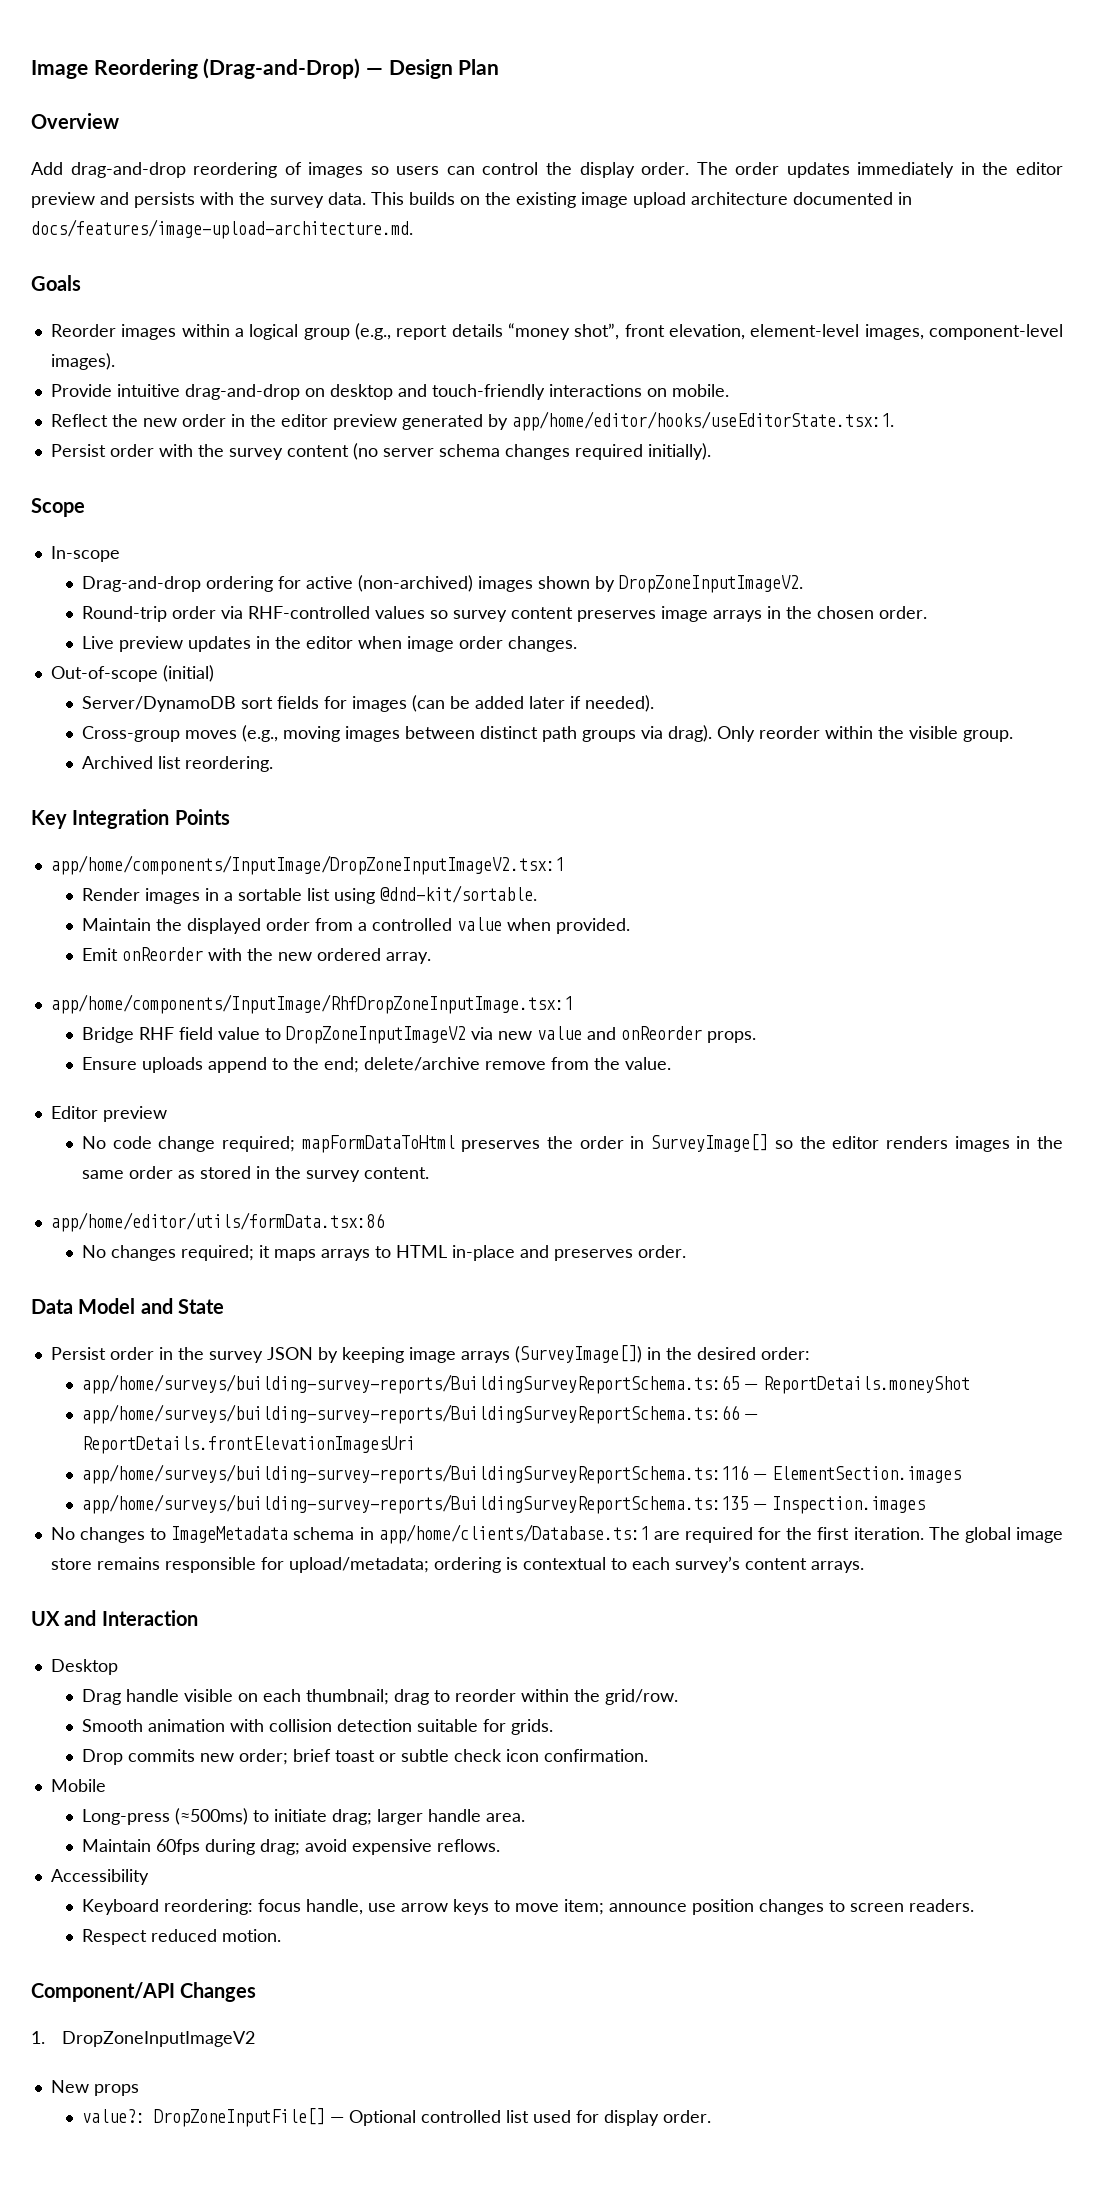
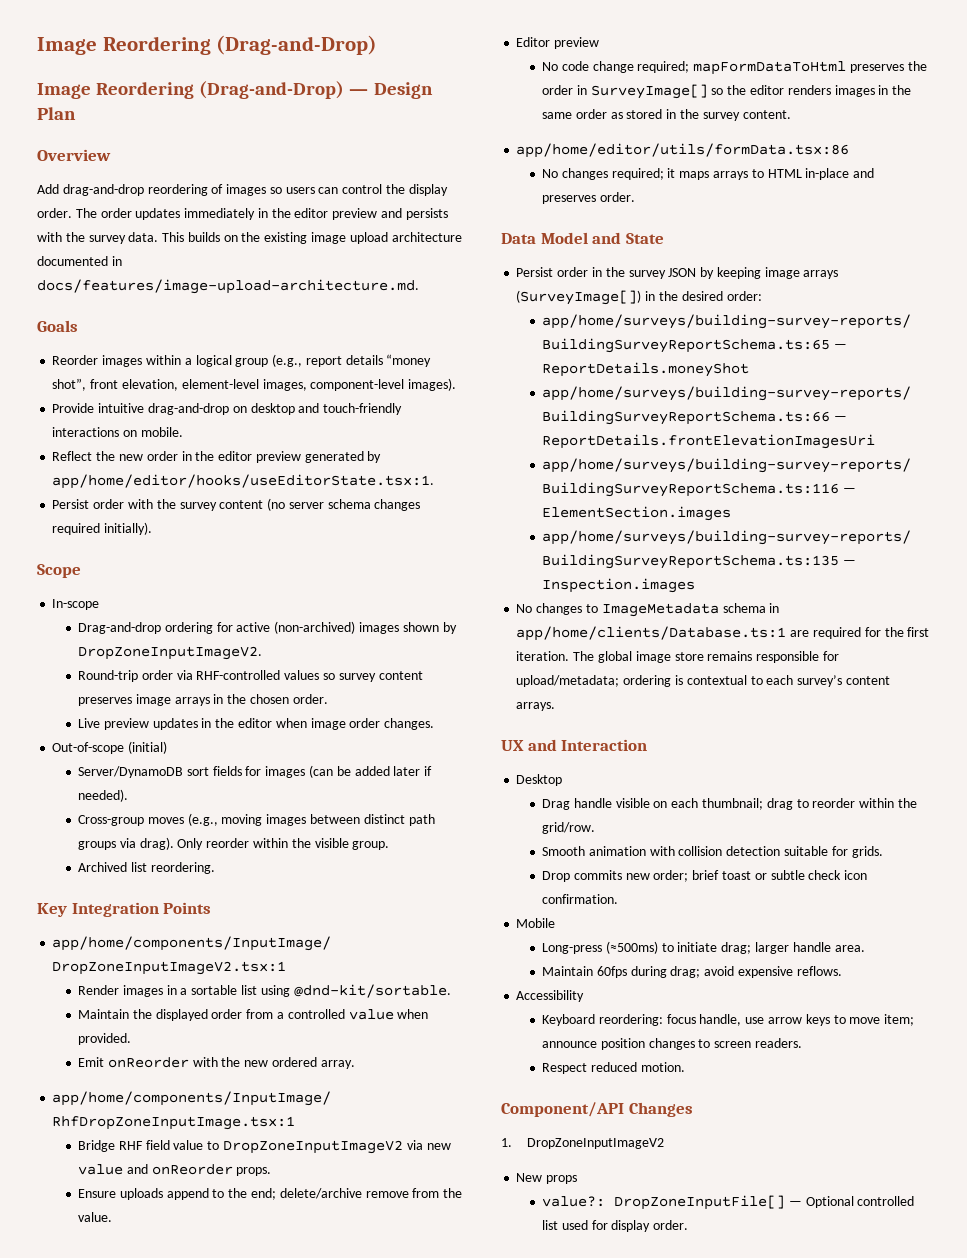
[31,58,361,79] Image Reordering (Drag-and-Drop) -> [37,35,378,55] [37,81,345,99] Image Reordering (Drag-and-Drop) // Image Reordering (Drag-and-Drop)

